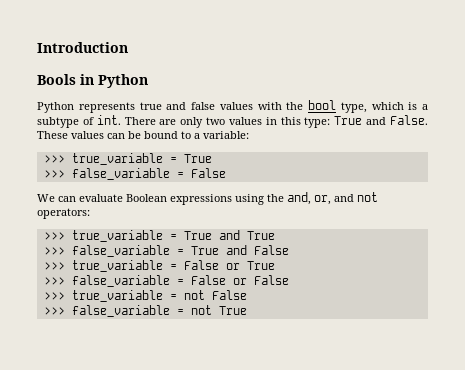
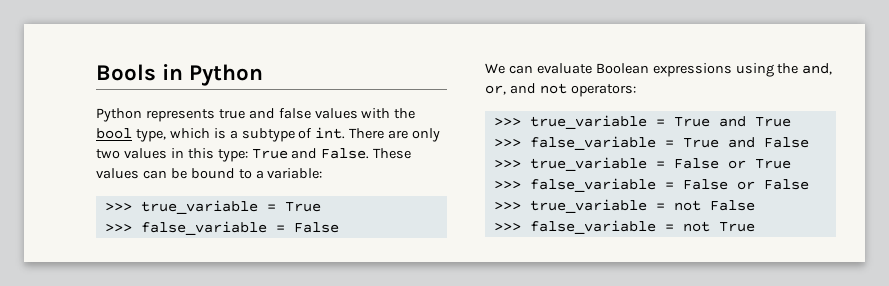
[37,42,128,53] Introduction // -> (96, 72) none

